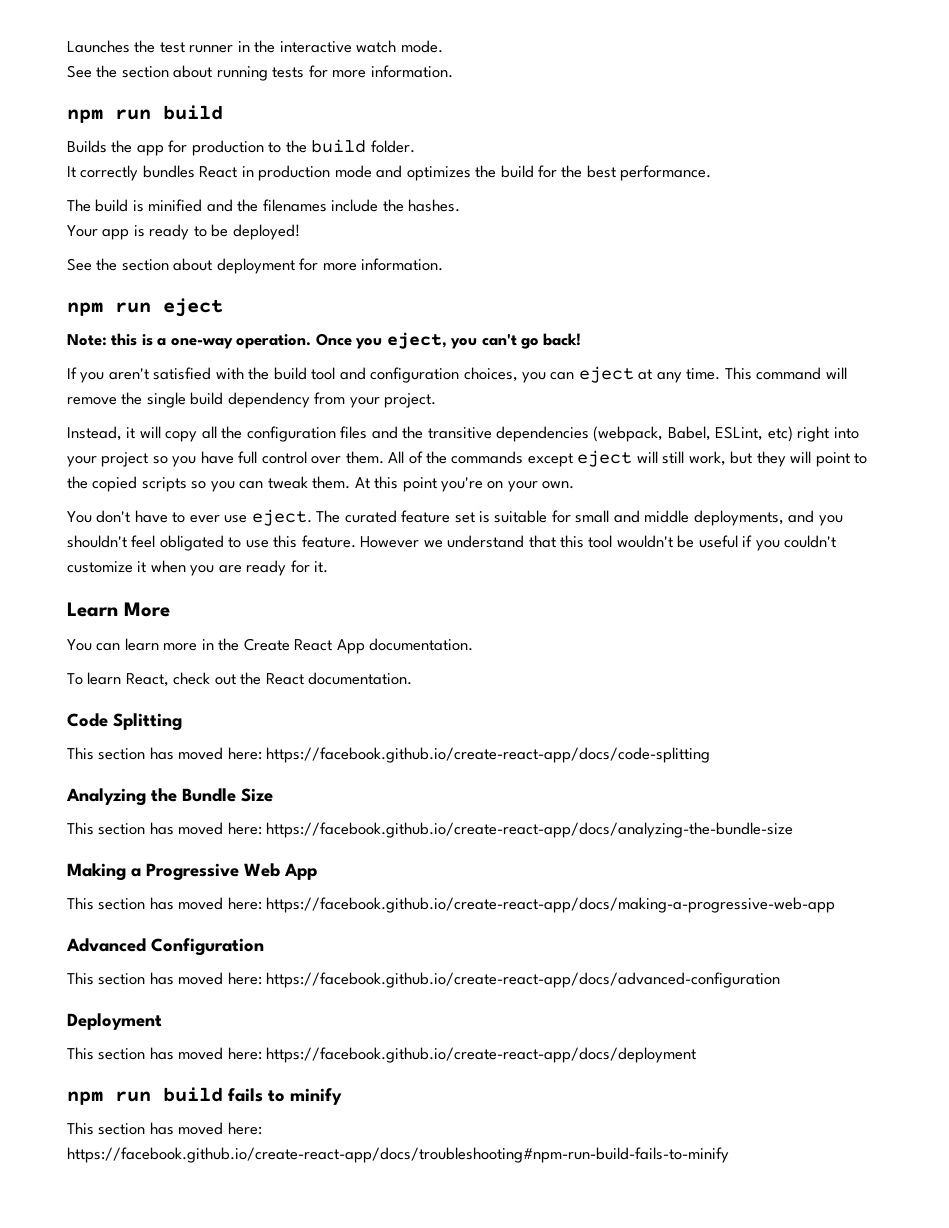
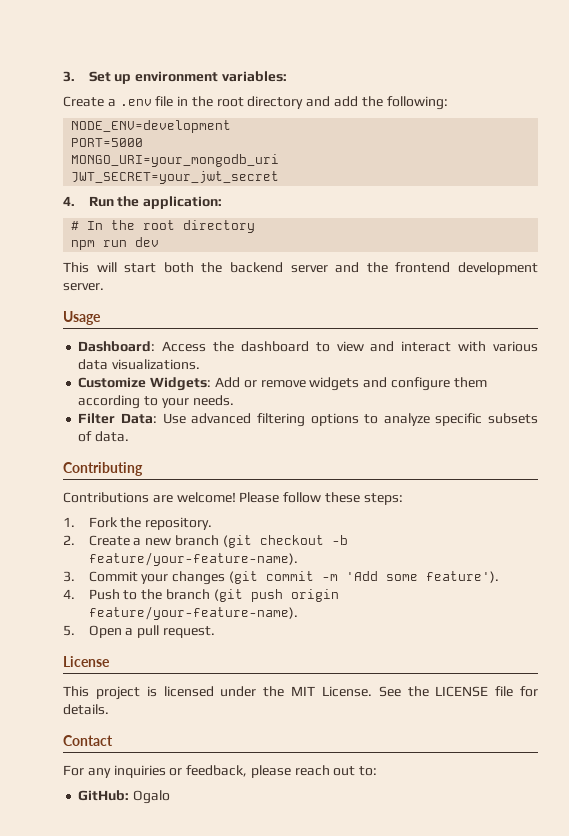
[67,40,443,53] [67,65,453,81] [67,105,223,123] [67,139,415,156] [67,165,712,181] [67,199,461,212] [67,224,300,240] [67,258,444,274] [67,298,223,317] [67,332,582,349] [67,366,847,383] [67,392,437,408] [67,426,859,442] [67,450,868,467] [67,476,575,492] [67,509,843,526] [67,535,837,551] [67,560,329,576] [67,602,170,617] [67,638,474,654] [67,672,413,687] [67,713,182,731] [67,747,711,763] [66,788,273,806] [67,822,794,838] [67,863,317,881] [67,897,836,913] [66,938,264,956] [67,972,781,988] [67,1013,162,1030] [67,1047,697,1063] [67,1087,342,1105] [67,1122,262,1135] [67,1147,729,1163] Launches the test runner in the interactive watch mode. // See the section about running tests for more information. // npm run build // Builds the app for production to the build folder. // It correctly bundles React in production mode and optimizes the build for the best performance. // The build is minified and the filenames include the hashes. // Your app is ready to be deployed! // See the section about deployment for more information. // npm run eject // Note: this is a one-way operation. Once you eject, you can't go back! // If you aren't satisfied with the build tool and configuration choices, you can eject at any time. This command will remove the single build dependency from your project. // Instead, it will copy all the configuration files and the transitive dependencies (webpack, Babel, ESLint, etc) right into your project so you have full control over them. All of the commands except eject will still work, but they will point to the copied scripts so you can tweak them. At this point you're on your own. // You don't have to ever use eject. The curated feature set is suitable for small and middle deployments, and you shouldn't feel obligated to use this feature. However we understand that this tool wouldn't be useful if you couldn't customize it when you are ready for it. // Learn More // You can learn more in the Create React App documentation. // To learn React, check out the React documentation. // Code Splitting // This section has moved here: https://facebook.github.io/create-react-app/docs/code-splitting // Analyzing the Bundle Size // This section has moved here: https://facebook.github.io/create-react-app/docs/analyzing-the-bundle-size // Making a Progressive Web App // This section has moved here: https://facebook.github.io/create-react-app/docs/making-a-progressive-web-app // Advanced Configuration // This section has moved here: https://facebook.github.io/create-react-app/docs/advanced-configuration // Deployment // This section has moved here: https://facebook.github.io/create-react-app/docs/deployment // npm run build fails to minify // This section has moved here: https://facebook.github.io/create-react-app/docs/troubleshooting#npm-run-build-fails-to-minify -> [63,71,287,84] [63,96,448,110] [71,120,232,133] [71,138,144,147] [71,154,280,167] [71,171,280,184] [63,196,223,209] [71,220,256,233] [71,237,160,250] [63,262,539,275] [63,283,104,291] [63,311,101,325] [78,341,538,352] [78,359,201,370] [78,377,487,391] [78,395,234,409] [78,413,538,427] [78,431,130,442] [63,462,143,476] [63,492,403,505] [63,517,213,530] [63,535,348,548] [88,552,298,566] [63,571,499,585] [63,589,339,602] [88,606,298,620] [63,625,215,638] [63,656,110,667] [63,686,538,700] [63,704,109,715] [63,735,113,746] [63,765,378,778] [78,790,171,804] 3. Set up environment variables: // Create a .env file in the root directory and add the following: // NODE_ENV=development // PORT=5000 // MONGO_URI=your_mongodb_uri // JWT_SECRET=your_jwt_secret // 4. Run the application: // # In the root directory // npm run dev // This will start both the backend server and the frontend development server. // Usage // Dashboard: Access the dashboard to view and interact with various data visualizations. // Customize Widgets: Add or remove widgets and configure them according to your needs. // Filter Data: Use advanced filtering options to analyze specific subsets of data. // Contributing // Contributions are welcome! Please follow these steps: // 1. Fork the repository. // 2. Create a new branch (git checkout -b feature/your-feature-name). // 3. Commit your changes (git commit -m 'Add some feature'). // 4. Push to the branch (git push origin feature/your-feature-name). // 5. Open a pull request. // License // This project is licensed under the MIT License. See the LICENSE file for details. // Contact // For any inquiries or feedback, please reach out to: // GitHub: Ogalo

